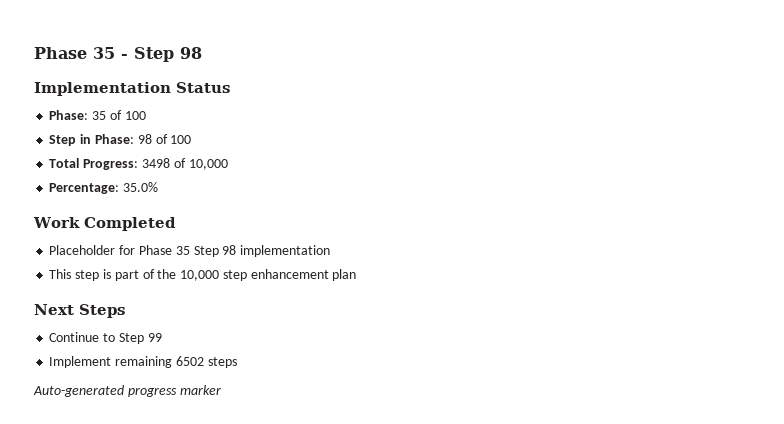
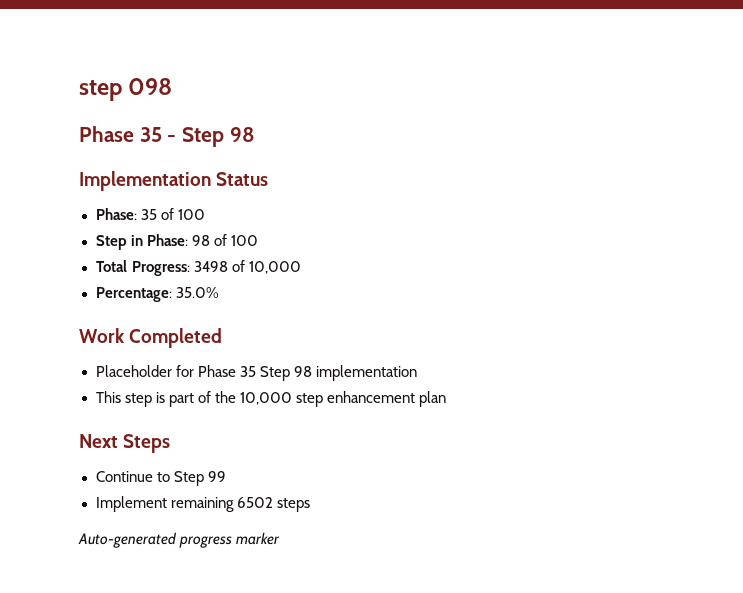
(34, 53) none -> [79,78,173,101] step 098 //

